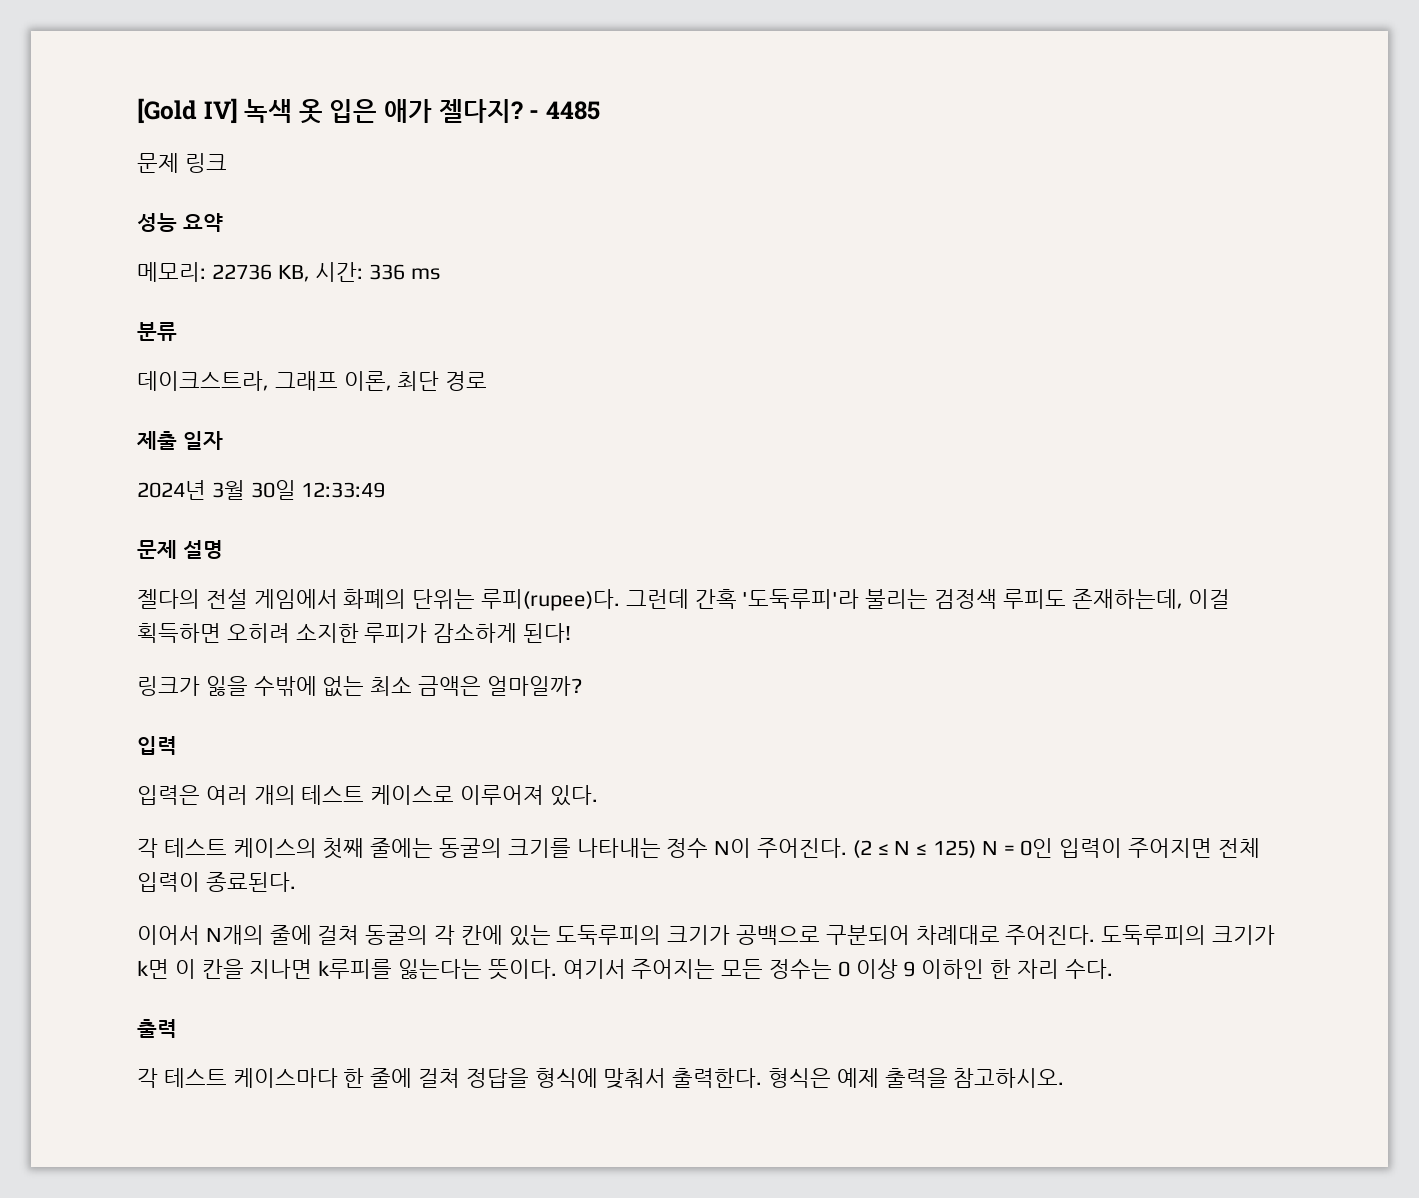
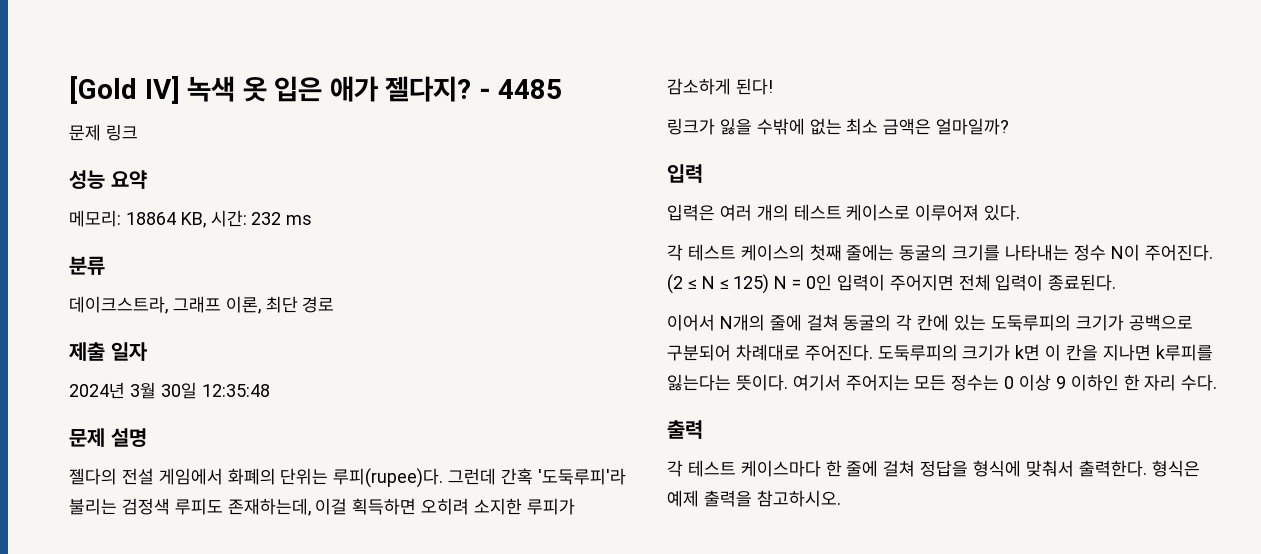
[211,264,272,280] 22736 -> [125,212,176,225] 18864
[369,264,406,280] 336 -> [251,212,282,225] 232
[301,482,386,498] 12:33:49 -> [201,384,270,397] 12:35:48

